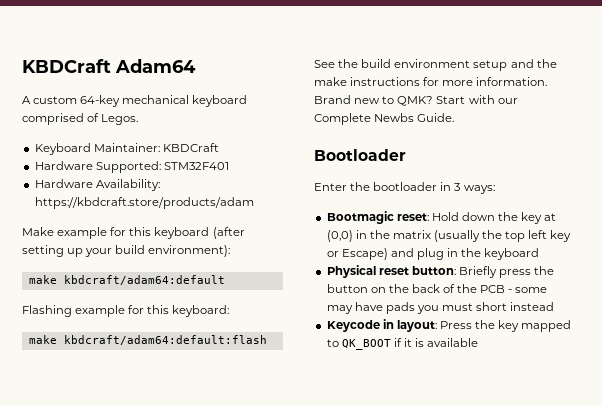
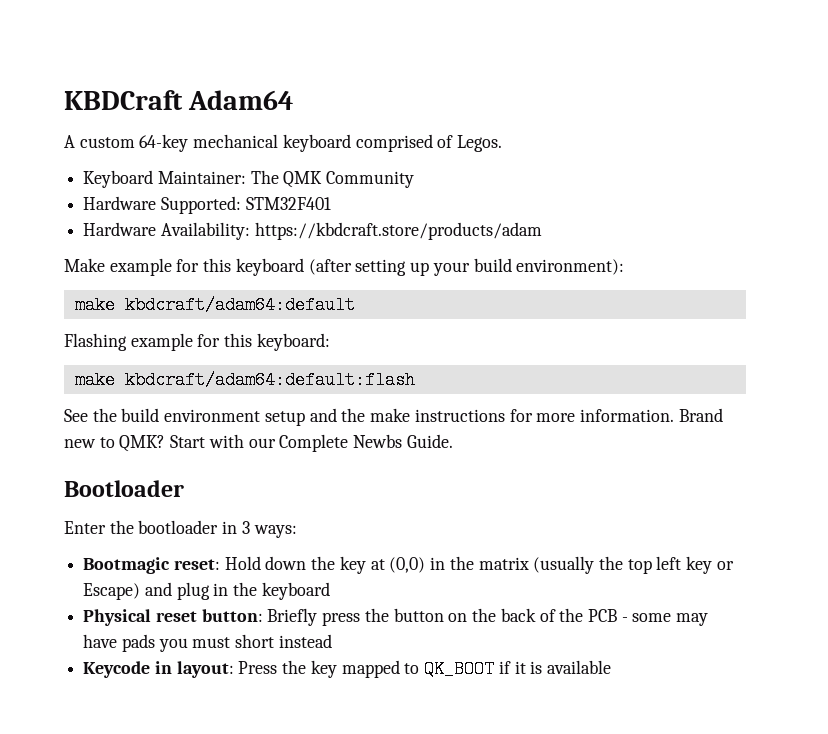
[162,143,219,152] KBDCraft -> [250,170,415,188] The QMK Community

